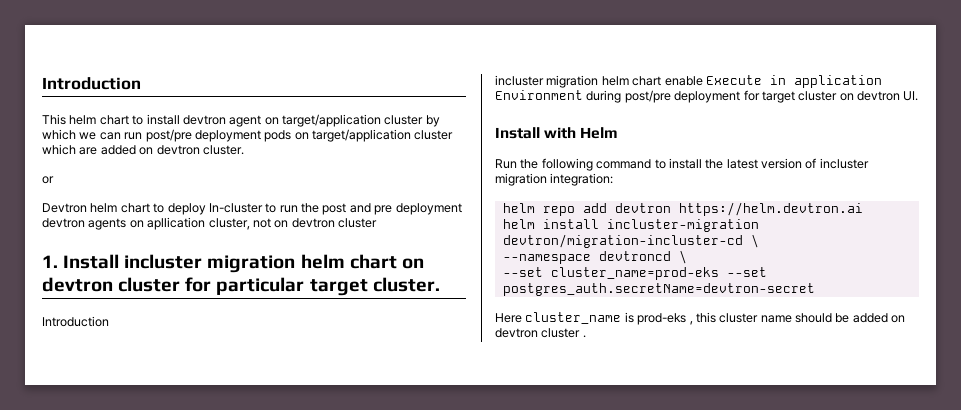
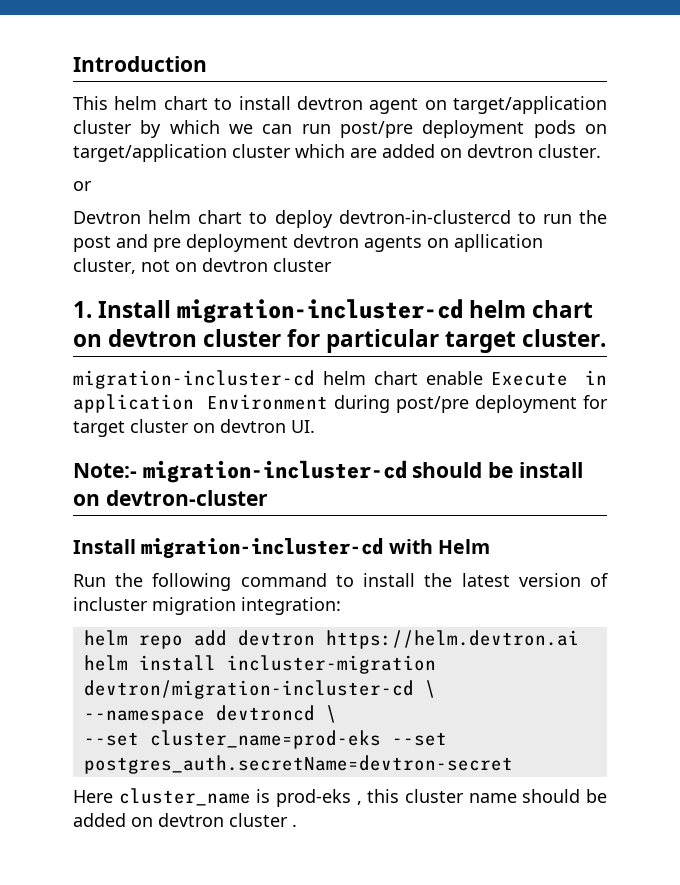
[208,203,263,213] In-cluster -> [338,210,511,224] devtron-in-clustercd
[124,254,296,273] incluster migration -> [177,299,464,323] migration-incluster-cd
[42,316,109,327] [495,75,599,88] Introduction // incluster migration -> [73,370,315,389] migration-incluster-cd
[495,127,540,139] // Install -> [73,460,583,483] [73,490,268,506] [73,538,384,559] // Note:- migration-incluster-cd should be install on devtron-cluster // Install migration-incluster-cd

